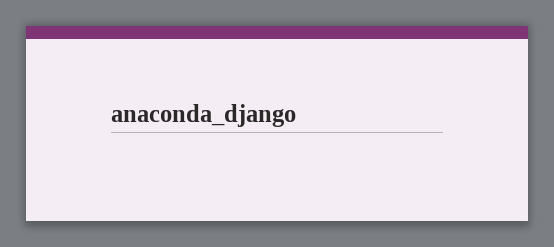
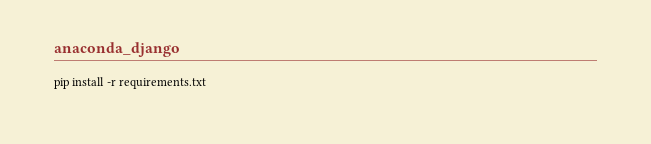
(296, 115) none -> [54,77,207,89] // pip install -r requirements.txt

